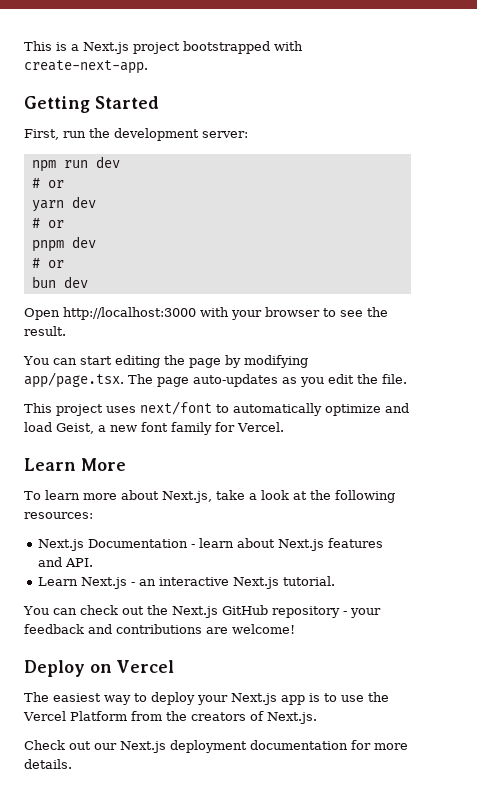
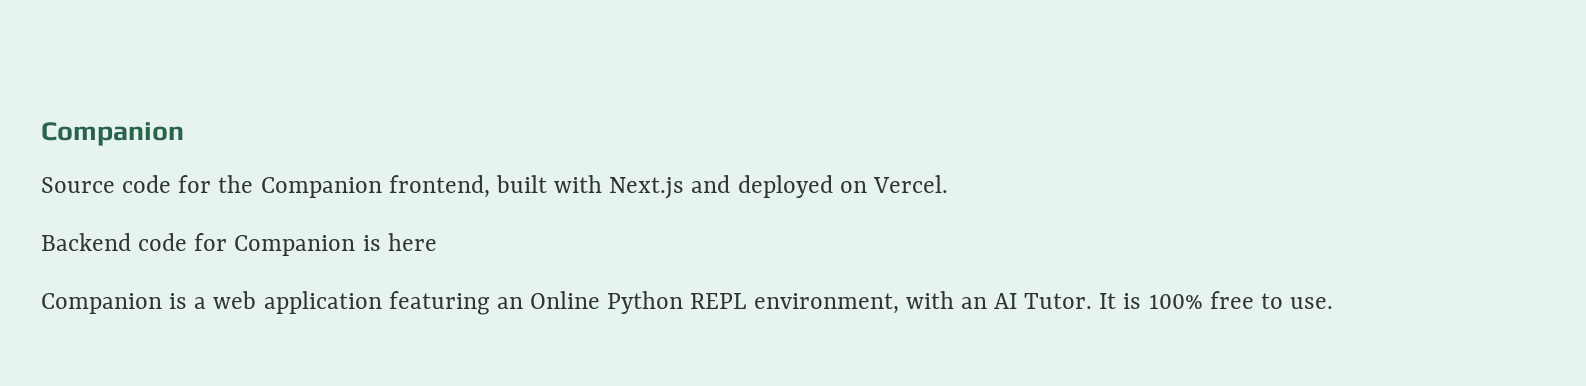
[24,41,303,54] [24,60,148,74] [24,96,159,113] [24,128,248,141] [31,156,120,172] [31,178,64,188] [31,196,96,212] [31,218,64,228] [31,236,96,252] [31,258,64,268] [31,276,88,288] [24,307,388,320] [24,326,66,336] [23,355,308,368] [24,372,407,388] [24,401,409,416] [24,422,284,435] [24,458,126,471] [24,490,395,503] [24,512,93,519] [38,538,384,551] [38,557,94,567] [38,576,336,589] [23,605,381,618] [24,624,295,634] [24,660,175,677] [24,692,389,705] [23,711,317,724] [24,740,408,753] [24,759,72,769] This is a Next.js project bootstrapped with create-next-app. // Getting Started // First, run the development server: // npm run dev // # or // yarn dev // # or // pnpm dev // # or // bun dev // Open http://localhost:3000 with your browser to see the result. // You can start editing the page by modifying app/page.tsx. The page auto-updates as you edit the file. // This project uses next/font to automatically optimize and load Geist, a new font family for Vercel. // Learn More // To learn more about Next.js, take a look at the following resources: // Next.js Documentation - learn about Next.js features and API. // Learn Next.js - an interactive Next.js tutorial. // You can check out the Next.js GitHub repository - your feedback and contributions are welcome! // Deploy on Vercel // The easiest way to deploy your Next.js app is to use the Vercel Platform from the creators of Next.js. // Check out our Next.js deployment documentation for more details. -> [41,122,184,146] [41,175,948,199] [41,233,437,256] [41,291,1334,315] Companion // Source code for the Companion frontend, built with Next.js and deployed on Vercel. // Backend code for Companion is here // Companion is a web application featuring an Online Python REPL environment, with an AI Tutor. It is 100% free to use.

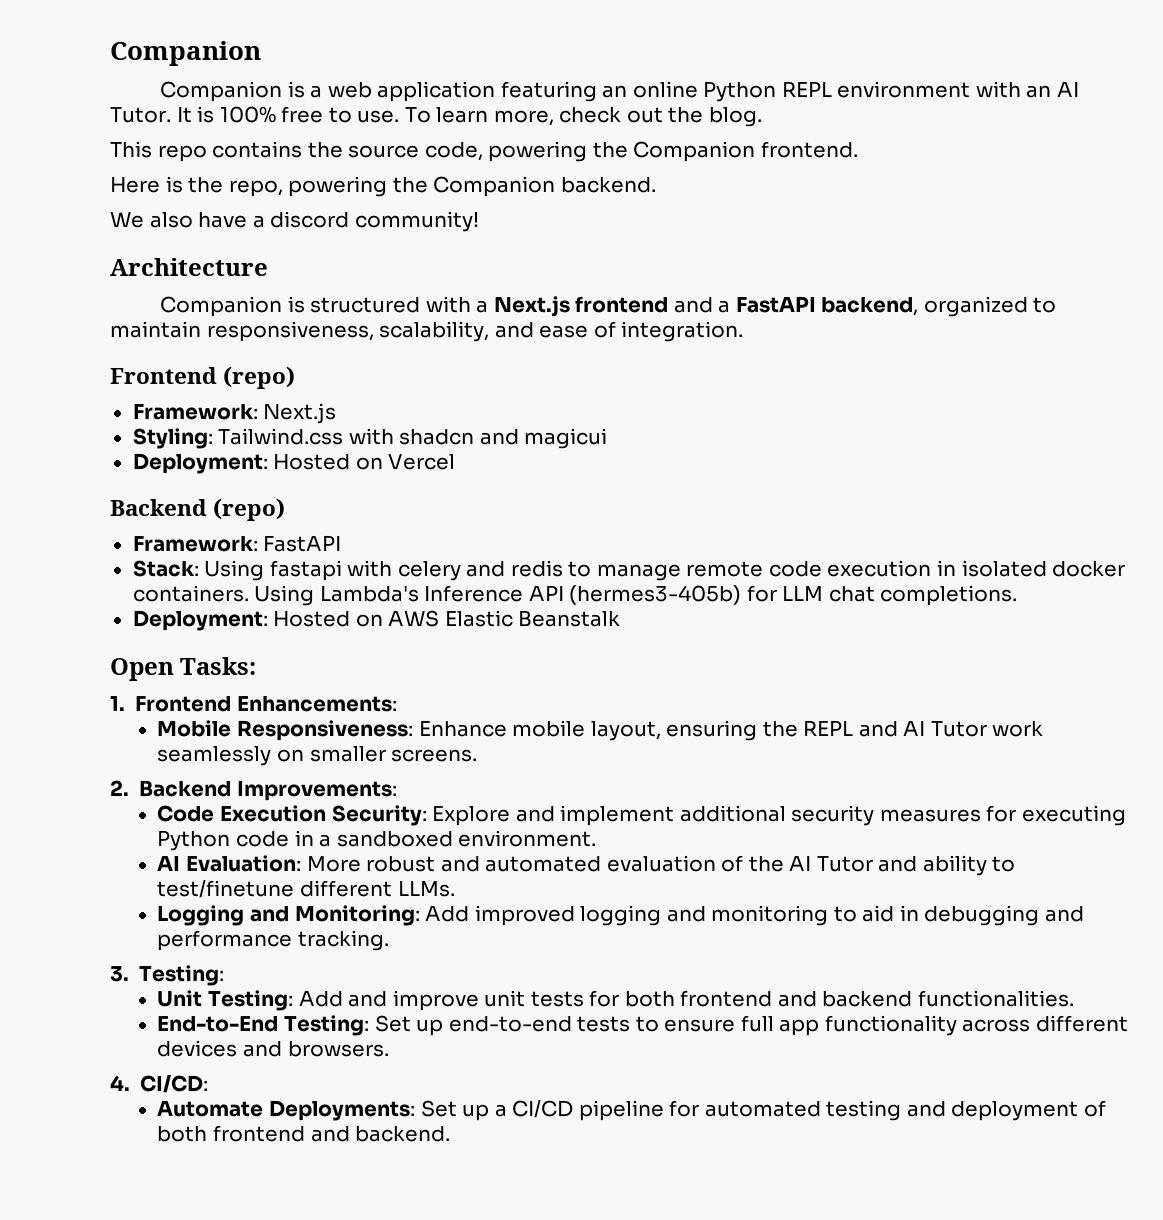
[41,122,184,146] [41,175,948,199] [41,233,437,256] Companion // Source code for the Companion frontend, built with Next.js and deployed on Vercel. // Backend code for Companion is here -> [110,41,261,66] Companion
[530,291,601,309] Online -> [632,81,698,98] online
[753,293,899,314] environment, -> [837,81,971,98] environment
(1334, 303) none -> [404,107,762,127] [110,141,858,162] [110,176,656,197] [110,211,479,232] [110,258,268,276] [159,296,1057,317] [110,321,744,342] [110,366,296,389] [132,403,337,424] [132,428,608,449] [132,453,456,474] [110,498,286,521] [132,535,342,552] [132,560,1126,581] [132,585,1018,606] [132,610,621,631] [110,657,257,681] [110,696,397,712] [157,720,1044,741] [157,746,478,766] [110,780,397,801] [157,805,1126,826] [157,830,597,851] [157,855,1016,876] [157,880,455,898] [157,905,1084,926] [157,930,389,951] [110,965,225,986] [157,990,1074,1011] [157,1015,1128,1036] [157,1040,389,1057] [110,1075,209,1093] [157,1100,1106,1121] [157,1125,451,1142] To learn more, check out the blog. // This repo contains the source code, powering the Companion frontend. // Here is the repo, powering the Companion backend. // We also have a discord community! // Architecture // Companion is structured with a Next.js frontend and a FastAPI backend, organized to maintain responsiveness, scalability, and ease of integration. // Frontend (repo) // Framework: Next.js // Styling: Tailwind.css with shadcn and magicui // Deployment: Hosted on Vercel // Backend (repo) // Framework: FastAPI // Stack: Using fastapi with celery and redis to manage remote code execution in isolated docker containers. Using Lambda's Inference API (hermes3-405b) for LLM chat completions. // Deployment: Hosted on AWS Elastic Beanstalk // Open Tasks: // 1. Frontend Enhancements: // Mobile Responsiveness: Enhance mobile layout, ensuring the REPL and AI Tutor work seamlessly on smaller screens. // 2. Backend Improvements: // Code Execution Security: Explore and implement additional security measures for executing Python code in a sandboxed environment. // AI Evaluation: More robust and automated evaluation of the AI Tutor and ability to test/finetune different LLMs. // Logging and Monitoring: Add improved logging and monitoring to aid in debugging and performance tracking. // 3. Testing: // Unit Testing: Add and improve unit tests for both frontend and backend functionalities. // End-to-End Testing: Set up end-to-end tests to ensure full app functionality across different devices and browsers. // 4. CI/CD: // Automate Deployments: Set up a CI/CD pipeline for automated testing and deployment of both frontend and backend.

